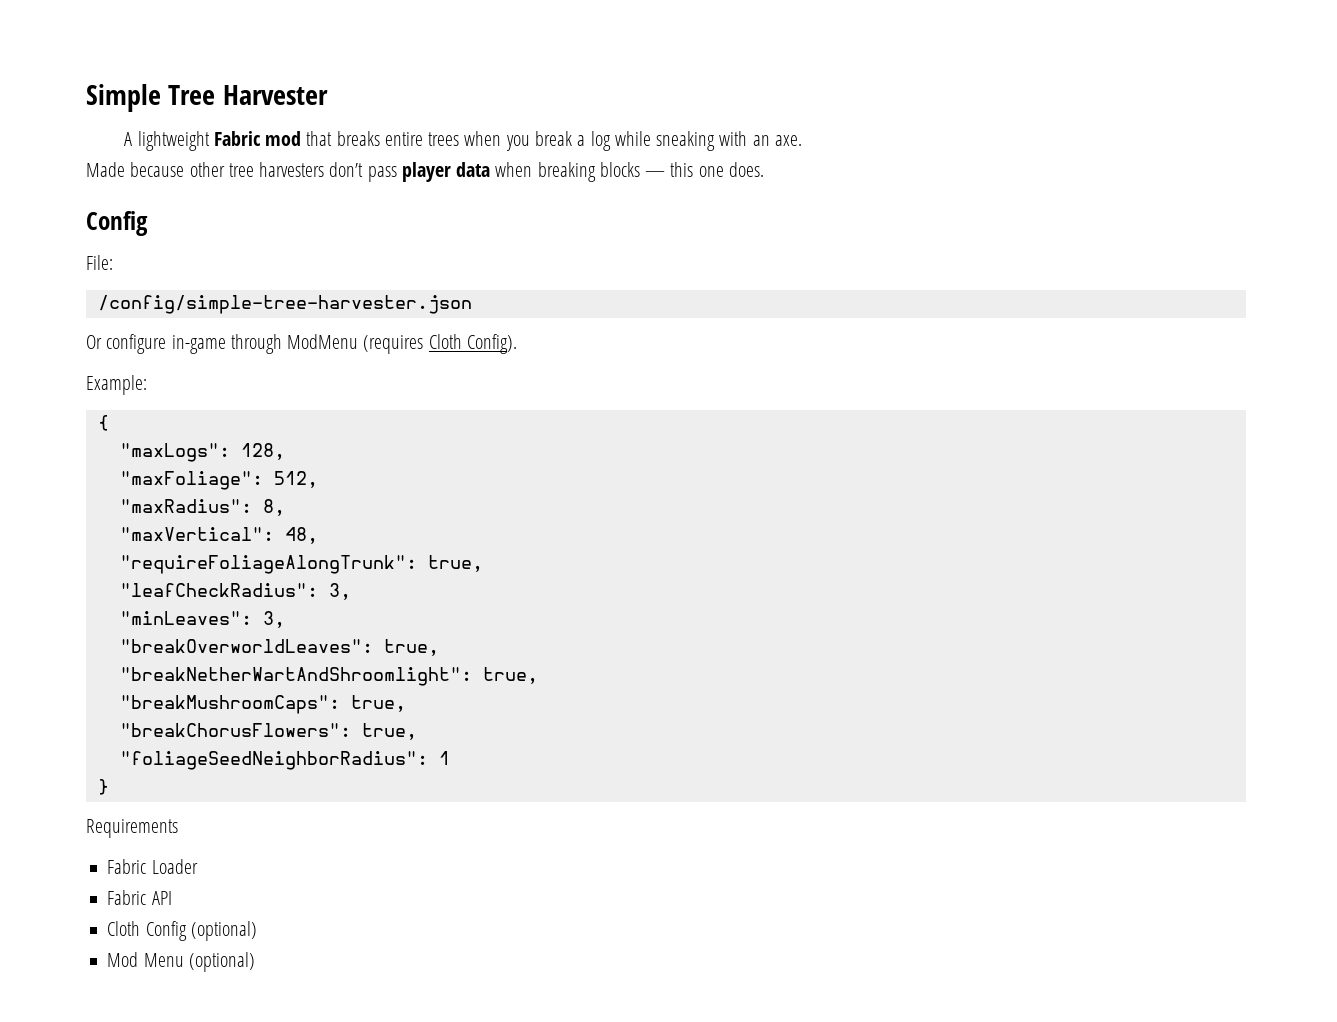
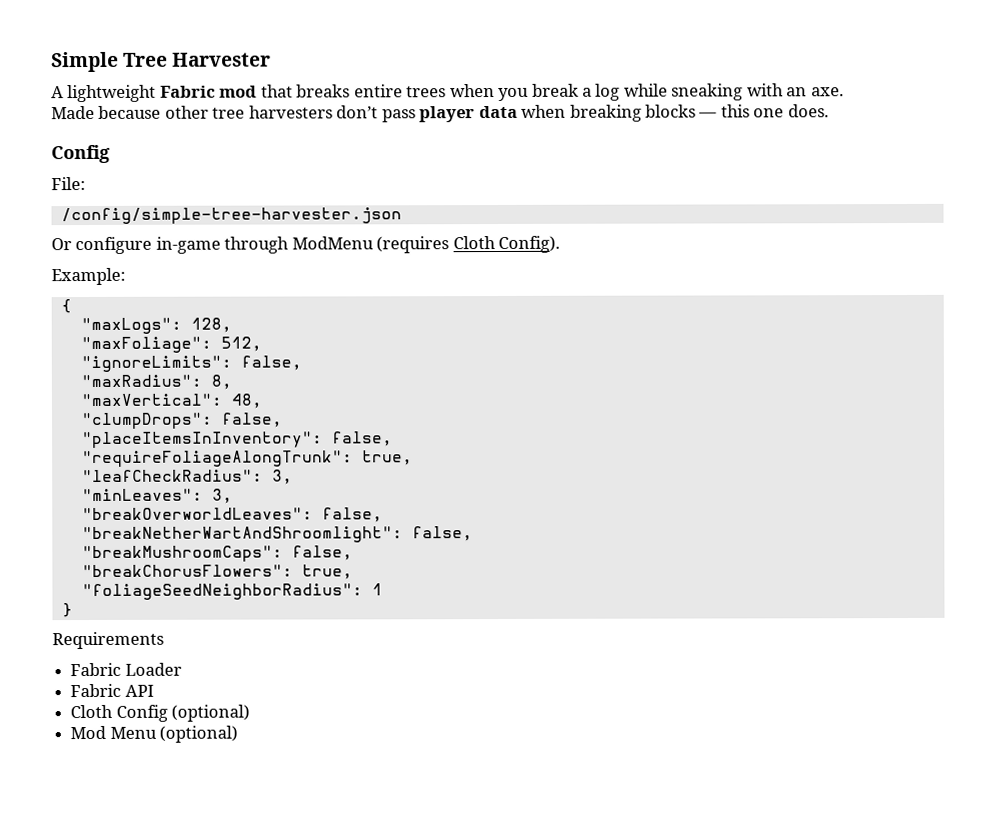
(318, 479) none -> [80,355,302,373] // "ignoreLimits": false,
(318, 535) none -> [81,412,283,430] [81,431,393,449] // "clumpDrops": false, // "placeItemsInInventory": false,
[383,639,439,656] true, -> [321,507,383,523] false,
[482,667,538,684] true, -> [411,526,473,542] false,
[350,695,406,712] true, -> [291,545,353,561] false,

